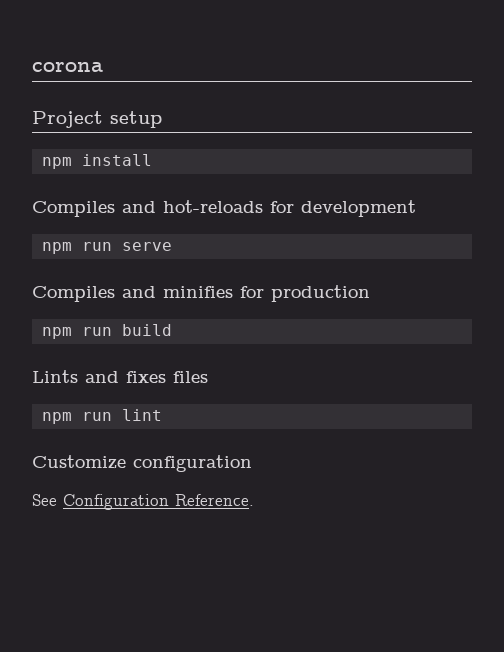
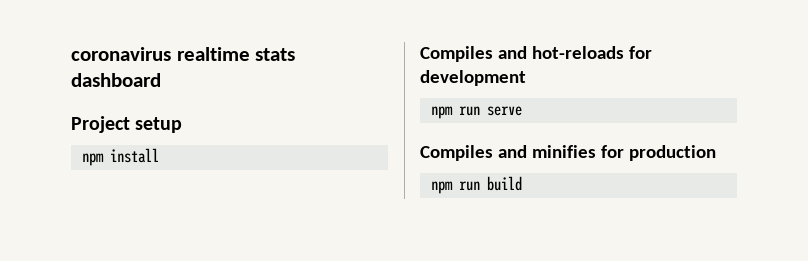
[32,62,103,72] corona -> [71,47,296,61] [71,73,161,87] coronavirus realtime stats dashboard
[32,370,208,383] [41,409,162,424] [32,455,252,472] [32,494,254,510] // Lints and fixes files // npm run lint // Customize configuration // See Configuration Reference. -> (522, 183) none

